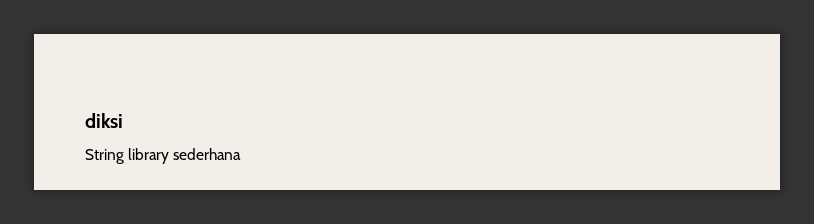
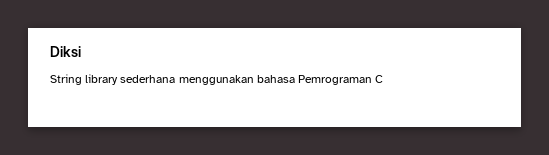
[85,113,123,128] diksi -> [50,46,81,57] Diksi
(242, 154) none -> [178,75,384,85] menggunakan bahasa Pemrograman C

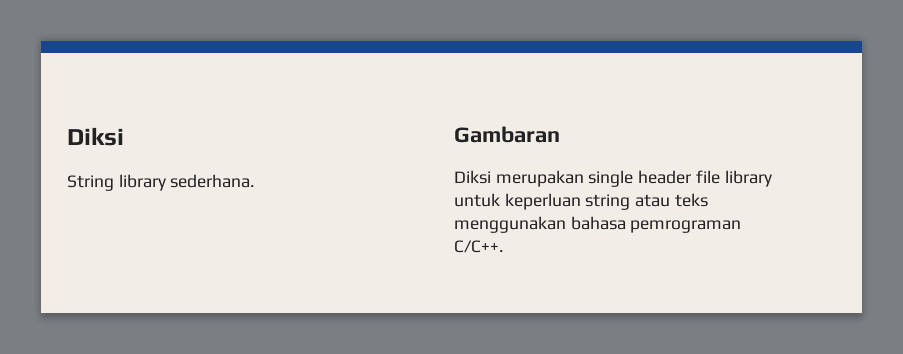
[120,75,384,85] sederhana menggunakan bahasa Pemrograman C -> [170,174,255,188] [454,126,560,143] [454,170,772,187] [454,193,708,210] [454,216,742,233] [454,240,503,253] sederhana. // Gambaran // Diksi merupakan single header file library untuk keperluan string atau teks menggunakan bahasa pemrograman C/C++.

